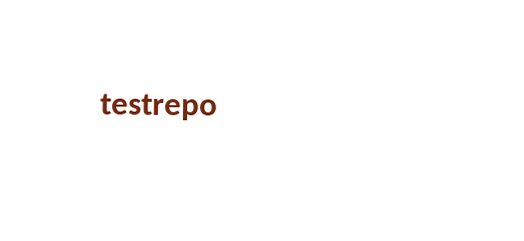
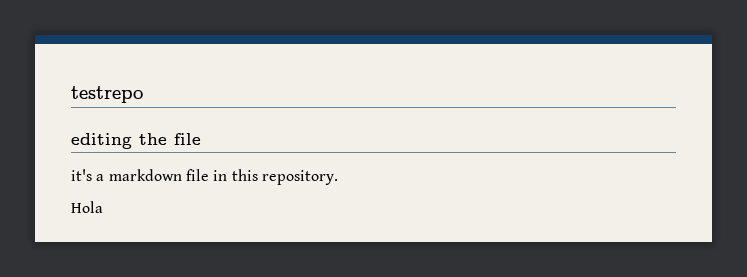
(218, 107) none -> [71,133,201,149] [71,169,338,185] [71,201,103,213] // editing the file // it's a markdown file in this repository. // Hola

